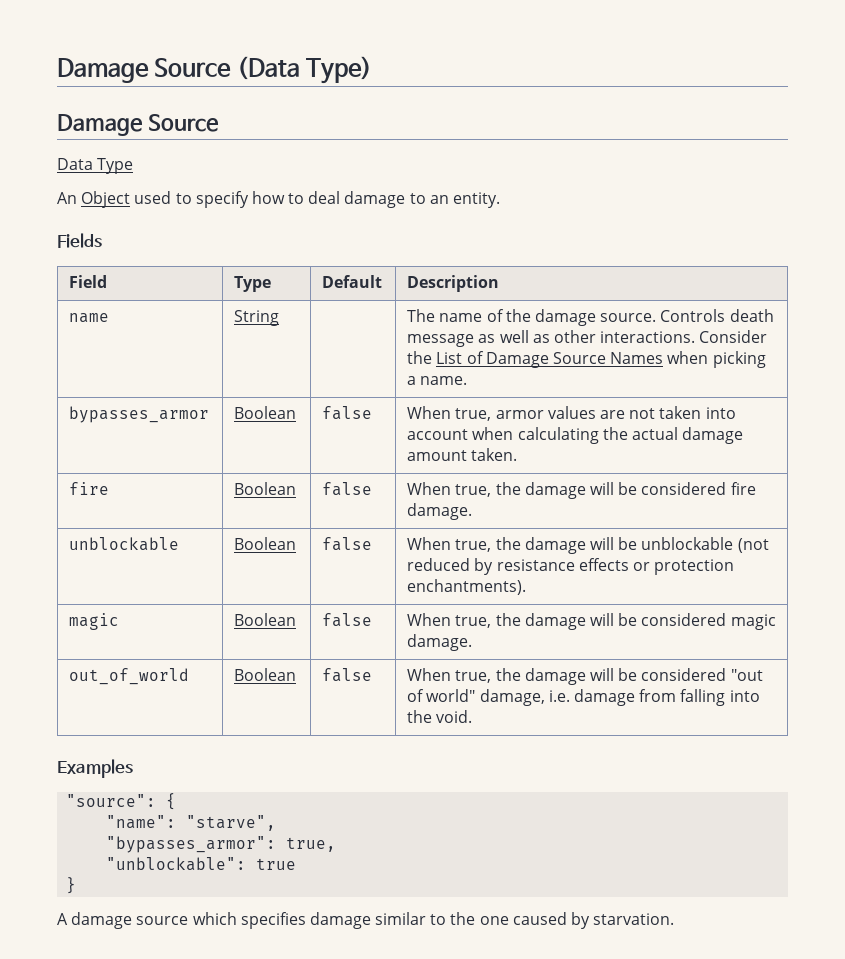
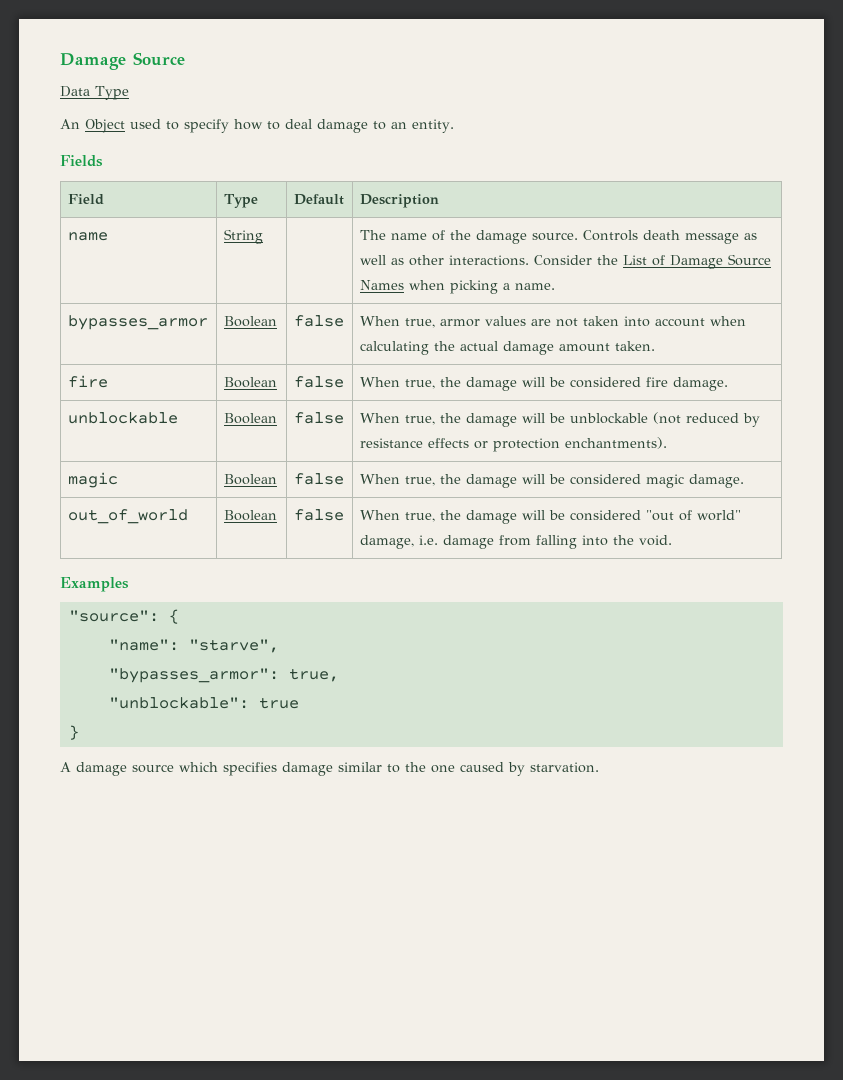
[57,56,373,84] [57,114,219,136] Damage Source (Data Type) // Damage Source -> [60,52,185,70] Damage Source

